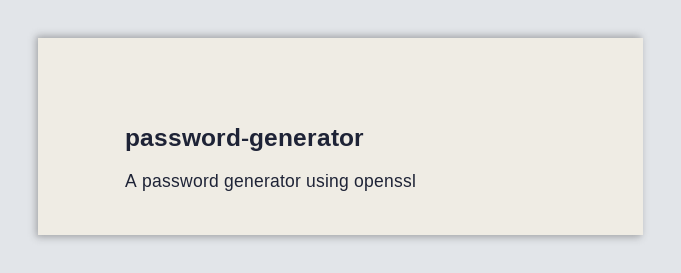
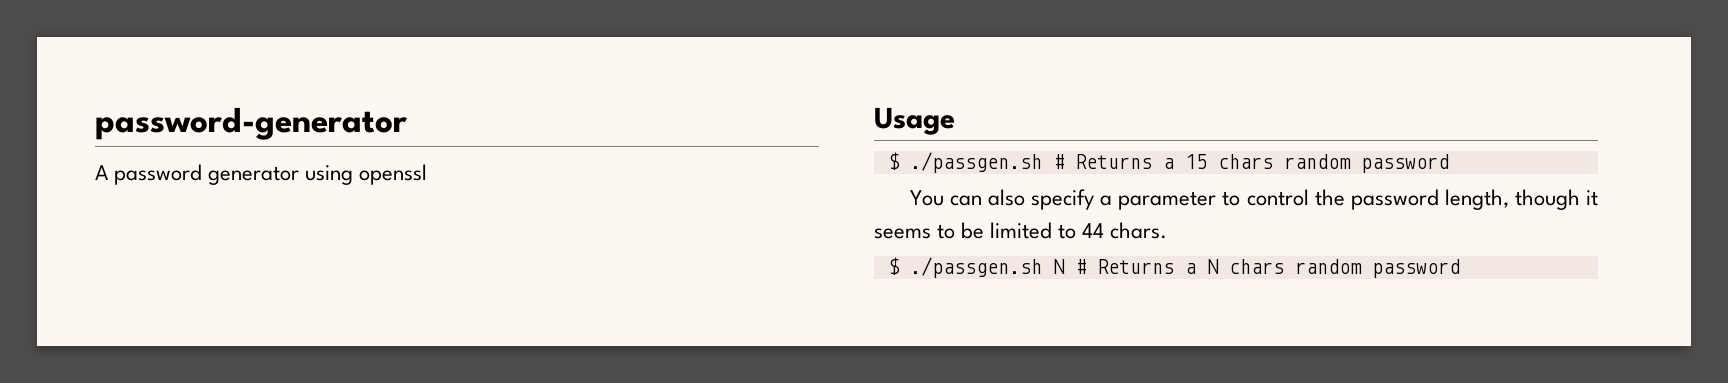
(416, 182) none -> [874,107,955,135] [887,152,1449,173] [909,189,1598,210] [874,222,1168,239] [887,257,1460,278] // Usage // $ ./passgen.sh # Returns a 15 chars random password // You can also specify a parameter to control the password length, though it seems to be limited to 44 chars. // $ ./passgen.sh N # Returns a N chars random password

